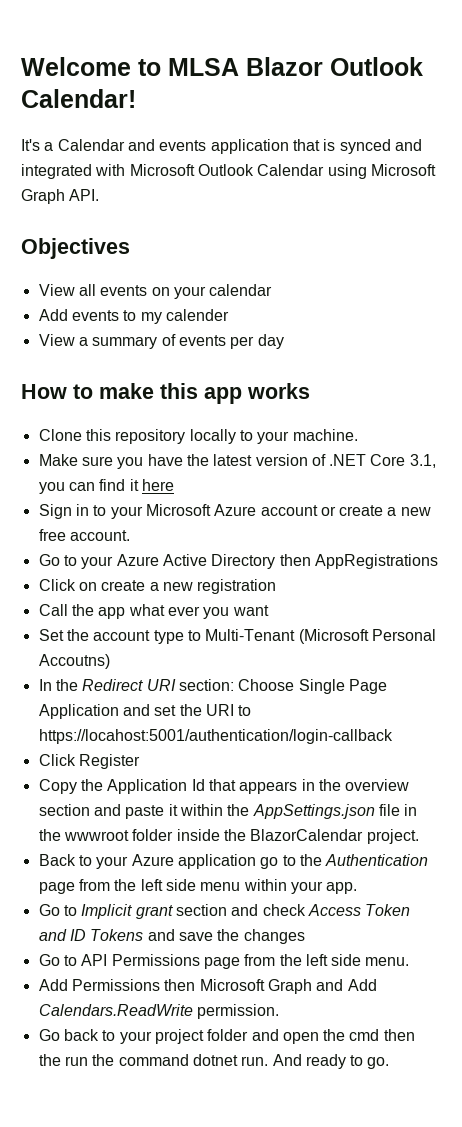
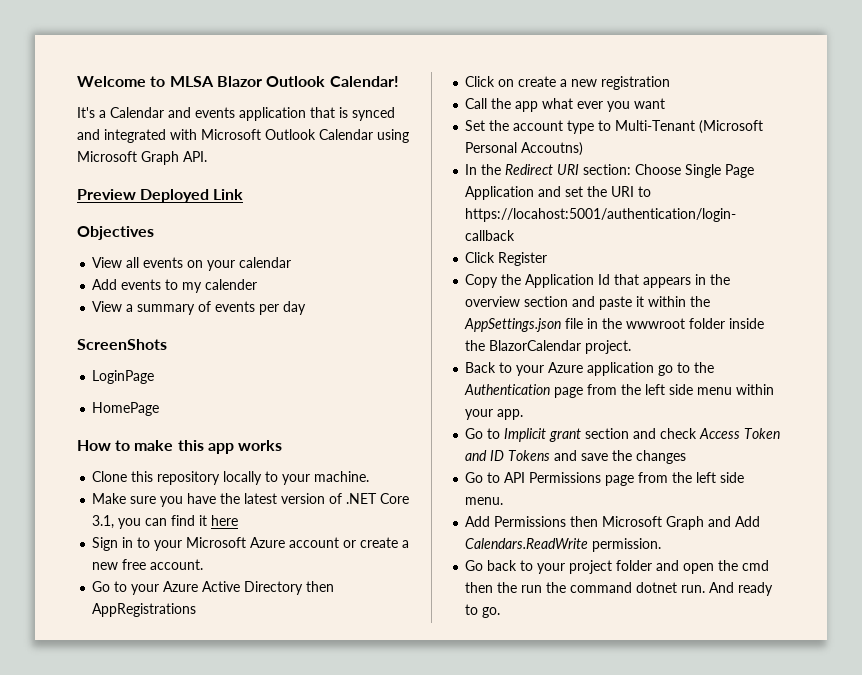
(100, 195) none -> [77,189,244,203] // Preview Deployed Link
(284, 341) none -> [77,339,167,350] [92,370,155,384] [92,402,160,416] // ScreenShots // LoginPage // HomePage

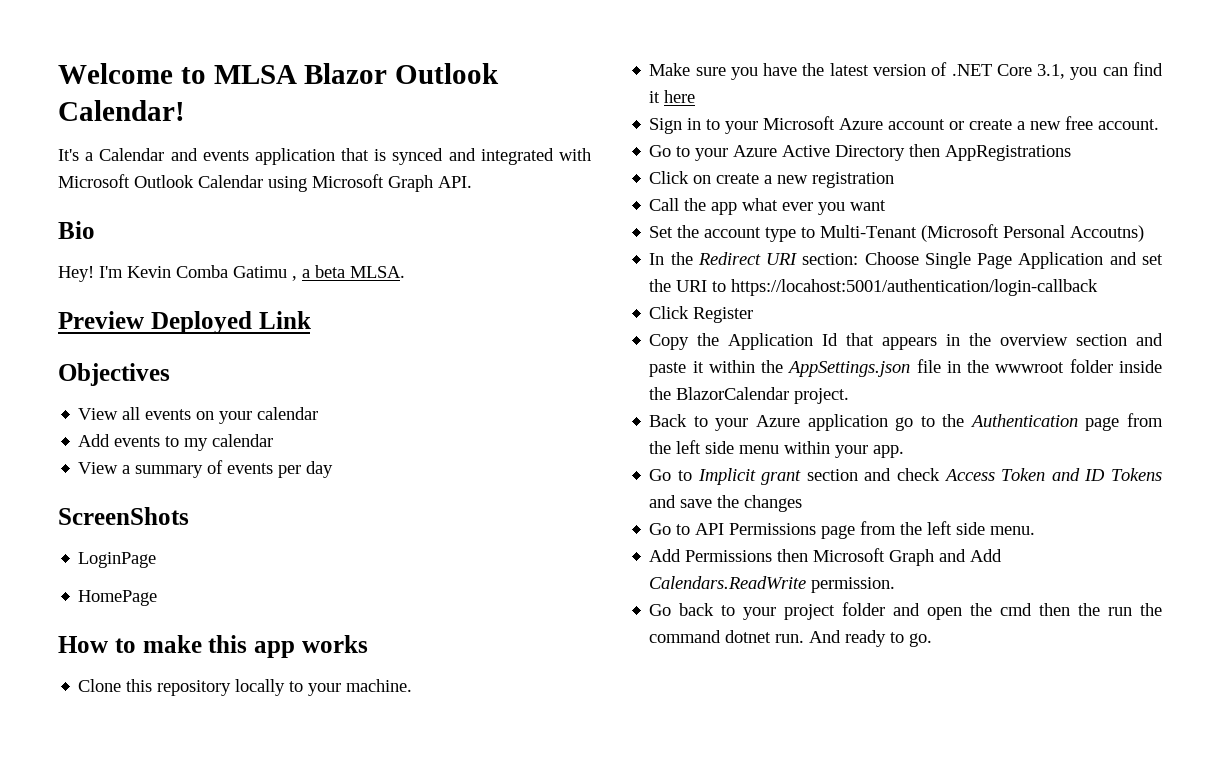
(207, 156) none -> [58,221,95,239] [58,265,405,282] // Bio // Hey! I'm Kevin Comba Gatimu , a beta MLSA.
[205,279,258,290] calender -> [212,434,274,447] calendar

